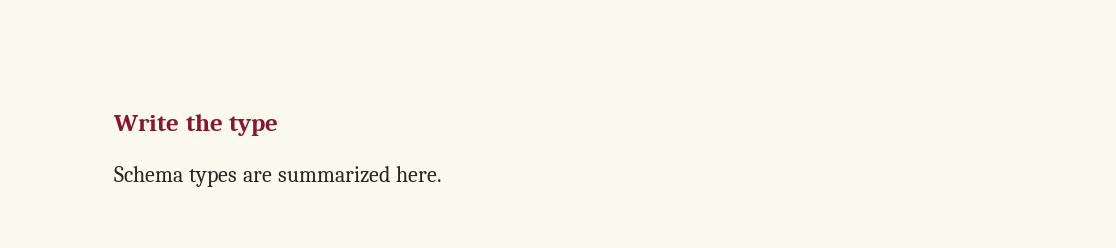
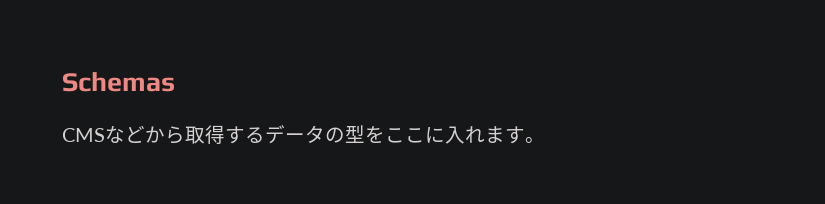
[113,114,279,136] [114,166,442,187] Write the type // Schema types are summarized here. -> [62,72,175,92] [62,125,545,144] Schemas // CMSなどから取得するデータの型をここに入れます。

